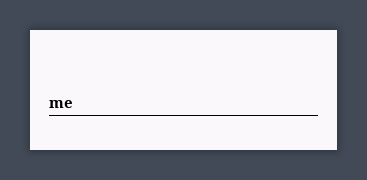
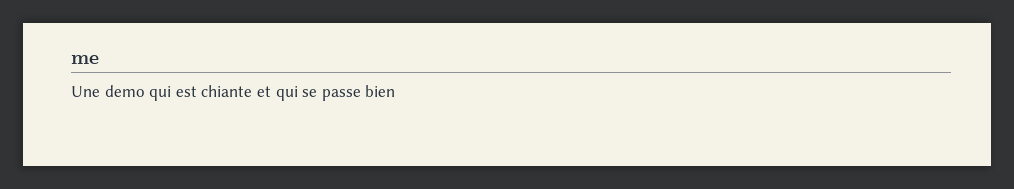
(73, 104) none -> [71,85,396,101] // Une demo qui est chiante et qui se passe bien

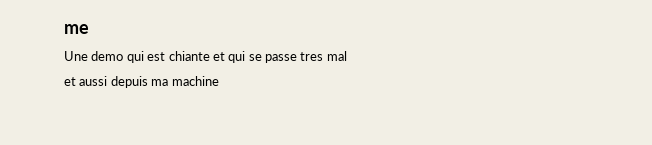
[365,85,396,97] bien -> [300,51,347,61] [64,76,219,88] tres mal // et aussi depuis ma machine

